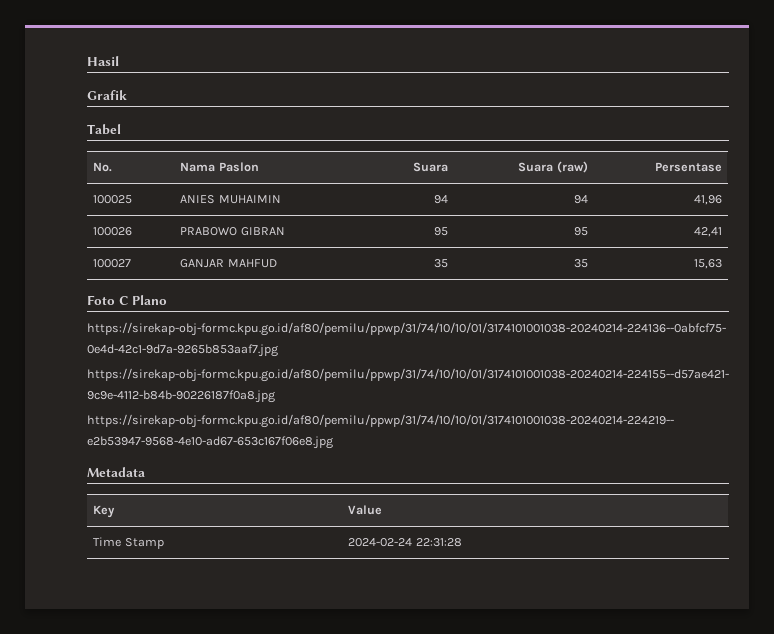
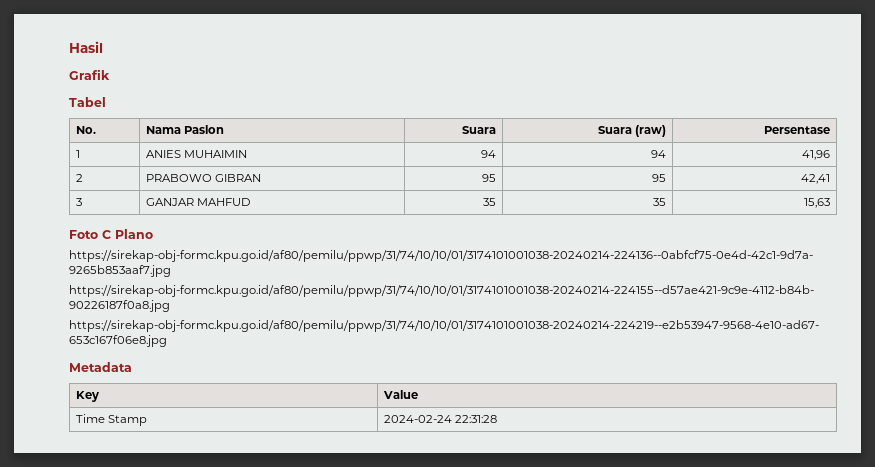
[93,195,133,204] 100025 -> [75,150,80,158] 1
[93,227,133,236] 100026 -> [75,174,83,182] 2
[93,259,132,268] 100027 -> [75,198,82,206] 3

